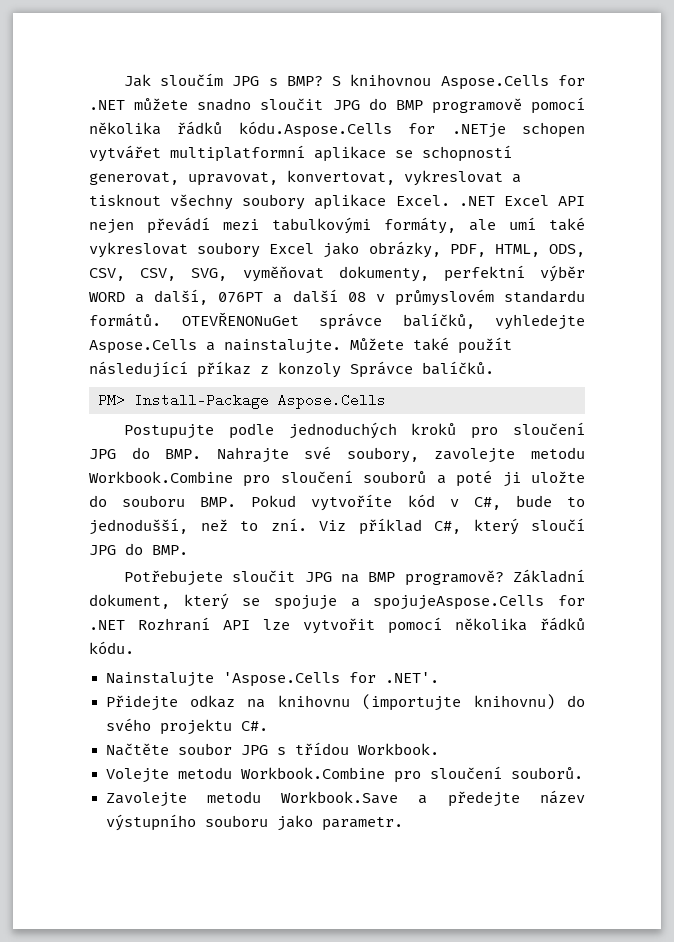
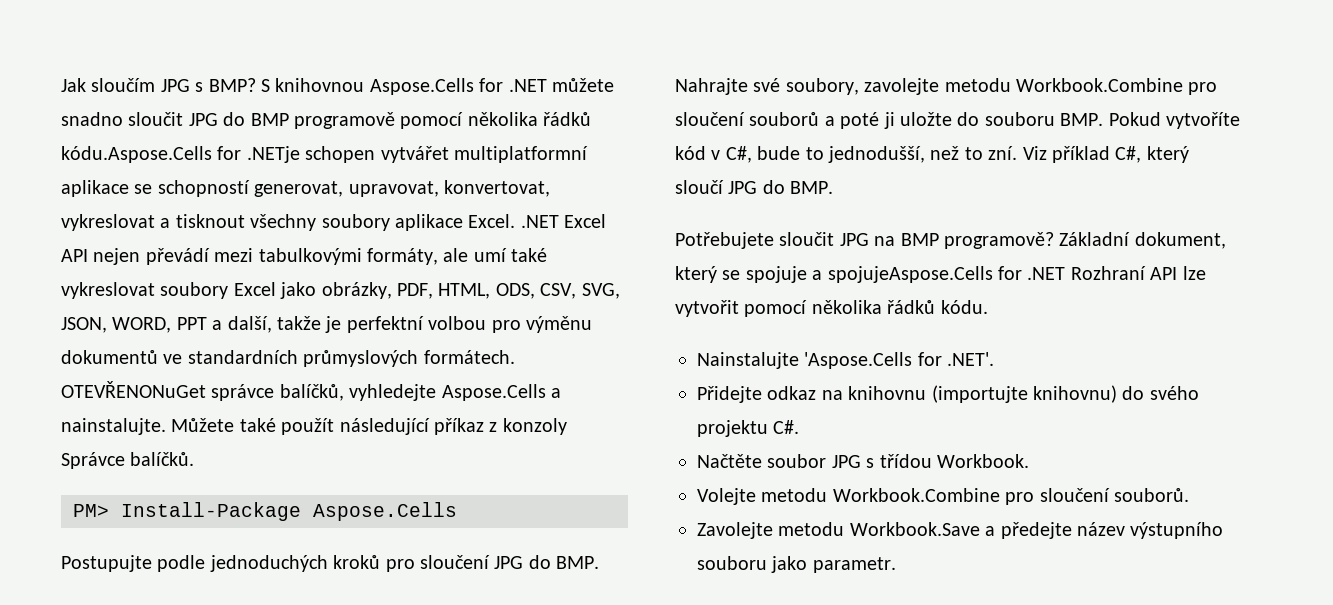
[140,265,585,282] [89,289,585,306] [89,313,161,327] CSV, SVG, vyměňovat dokumenty, perfektní výběr WORD a další, 076PT a další 08 v průmyslovém standardu formátů. -> [581,283,620,299] [61,316,592,333] [61,350,515,367] SVG, JSON, WORD, PPT a další, takže je perfektní volbou pro výměnu dokumentů ve standardních průmyslových formátech.

